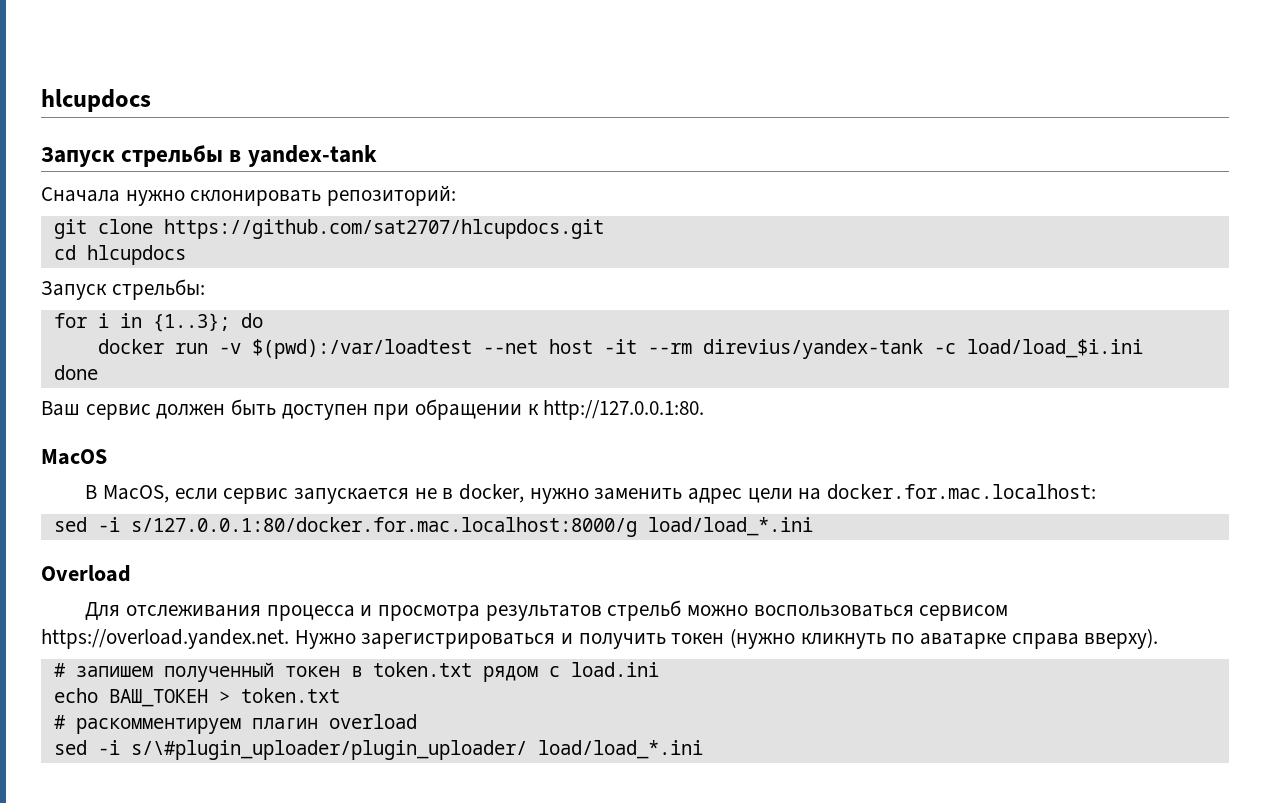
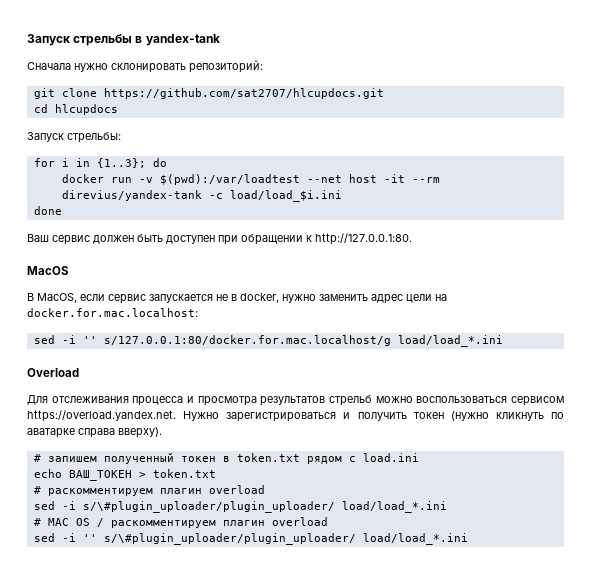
[41,89,151,112] hlcupdocs // -> (27, 40) none
[130,517,637,537] s/127.0.0.1:80/docker.for.mac.localhost:8000/g -> [82,335,391,346] '' s/127.0.0.1:80/docker.for.mac.localhost/g
(703, 749) none -> [33,517,328,528] [33,533,468,545] // # MAC OS / раскомментируем плагин overload // sed -i '' s/\#plugin_uploader/plugin_uploader/ load/load_*.ini

